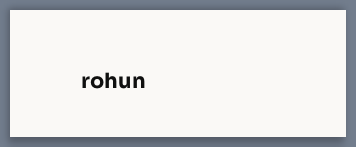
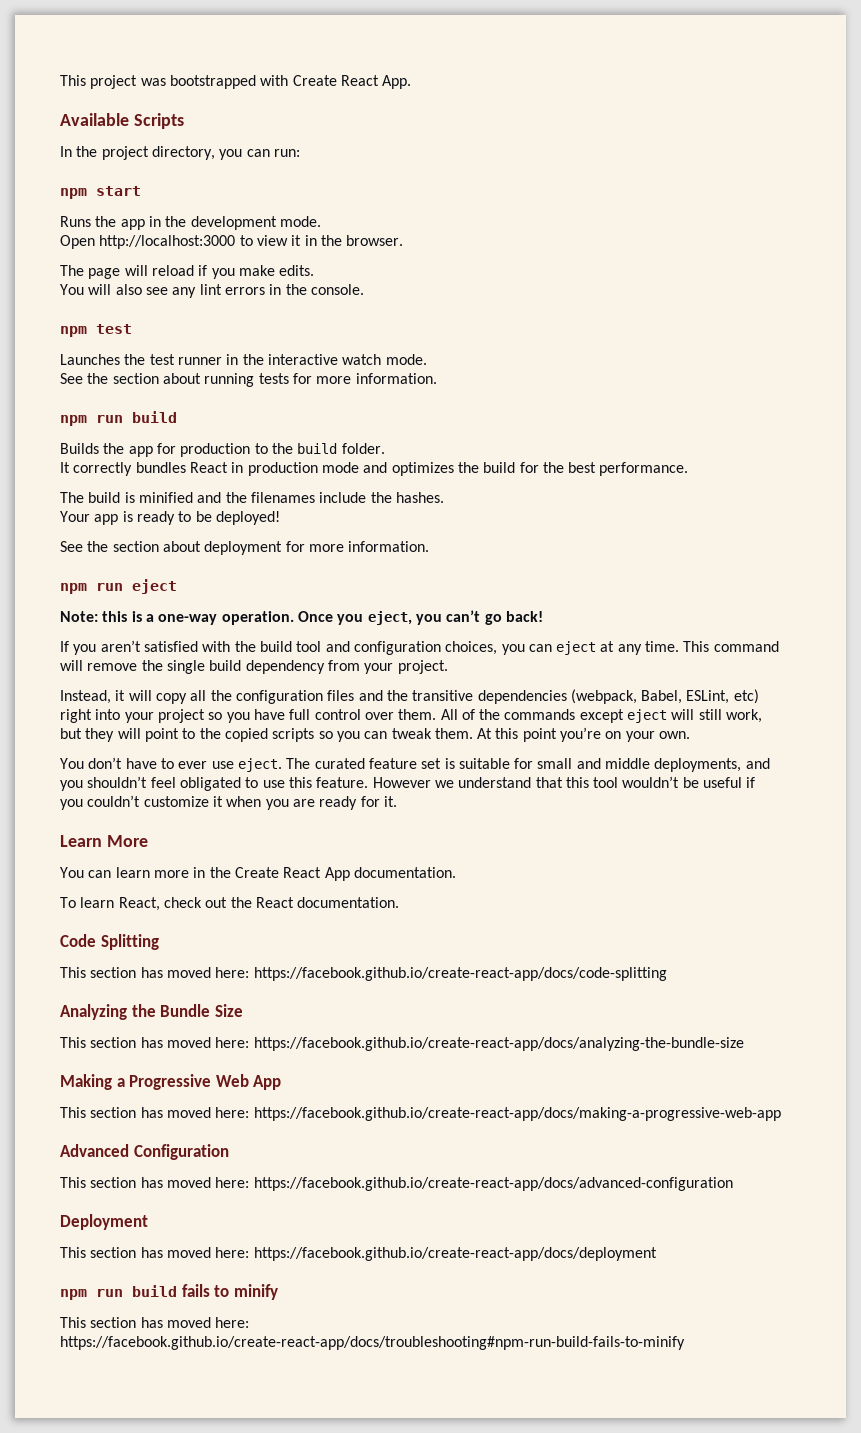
[81,72,146,89] rohun -> [60,75,412,89] [60,113,184,129] [60,146,300,160] [60,186,141,199] [60,216,321,230] [60,235,404,249] [60,265,315,279] [60,284,364,298] [60,324,132,337] [60,354,427,365] [60,373,437,387] [60,411,177,426] [60,443,385,457] [60,462,689,476] [60,492,444,503] [60,511,280,525] [60,541,430,555] [60,579,177,594] [60,610,543,625] [60,640,779,655] [60,660,448,674] [60,689,759,704] [60,709,763,723] [60,727,691,742] [60,757,770,772] [60,776,756,791] [60,795,397,810] [60,835,148,847] [60,867,456,881] [60,897,400,911] [60,934,159,950] [60,967,667,981] [60,1004,243,1020] [60,1037,744,1051] [60,1074,282,1090] [60,1107,781,1121] [60,1144,229,1160] [60,1177,733,1191] [60,1214,148,1230] [60,1247,657,1261] [60,1284,278,1300] [60,1317,250,1328] [60,1336,685,1350] This project was bootstrapped with Create React App. // Available Scripts // In the project directory, you can run: // npm start // Runs the app in the development mode. // Open http://localhost:3000 to view it in the browser. // The page will reload if you make edits. // You will also see any lint errors in the console. // npm test // Launches the test runner in the interactive watch mode. // See the section about running tests for more information. // npm run build // Builds the app for production to the build folder. // It correctly bundles React in production mode and optimizes the build for the best performance. // The build is minified and the filenames include the hashes. // Your app is ready to be deployed! // See the section about deployment for more information. // npm run eject // Note: this is a one-way operation. Once you eject, you can’t go back! // If you aren’t satisfied with the build tool and configuration choices, you can eject at any time. This command will remove the single build dependency from your project. // Instead, it will copy all the configuration files and the transitive dependencies (webpack, Babel, ESLint, etc) right into your project so you have full control over them. All of the commands except eject will still work, but they will point to the copied scripts so you can tweak them. At this point you’re on your own. // You don’t have to ever use eject. The curated feature set is suitable for small and middle deployments, and you shouldn’t feel obligated to use this feature. However we understand that this tool wouldn’t be useful if you couldn’t customize it when you are ready for it. // Learn More // You can learn more in the Create React App documentation. // To learn React, check out the React documentation. // Code Splitting // This section has moved here: https://facebook.github.io/create-react-app/docs/code-splitting // Analyzing the Bundle Size // This section has moved here: https://facebook.github.io/create-react-app/docs/analyzing-the-bundle-size // Making a Progressive Web App // This section has moved here: https://facebook.github.io/create-react-app/docs/making-a-progressive-web-app // Advanced Configuration // This section has moved here: https://facebook.github.io/create-react-app/docs/advanced-configuration // Deployment // This section has moved here: https://facebook.github.io/create-react-app/docs/deployment // npm run build fails to minify // This section has moved here: https://facebook.github.io/create-react-app/docs/troubleshooting#npm-run-build-fails-to-minify

